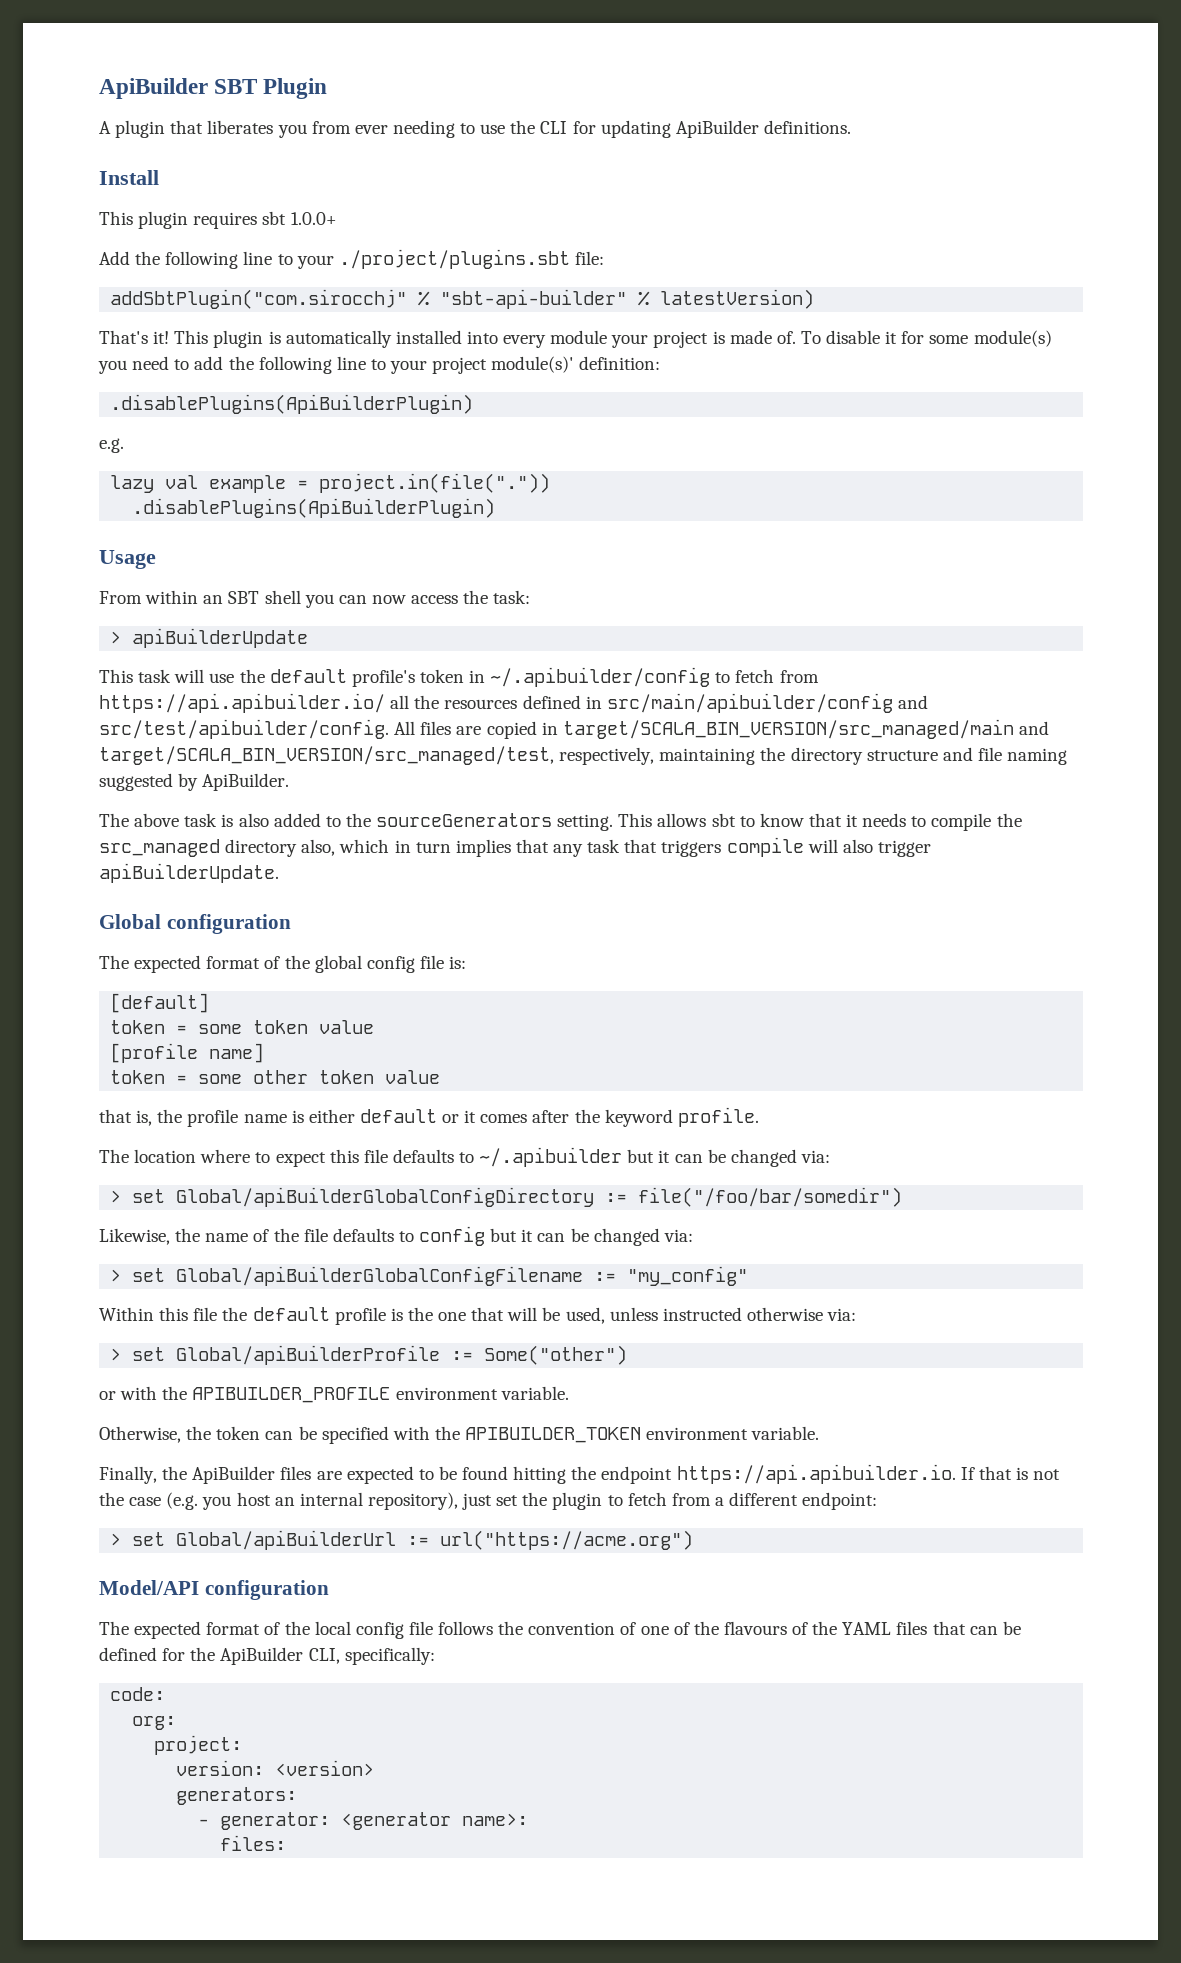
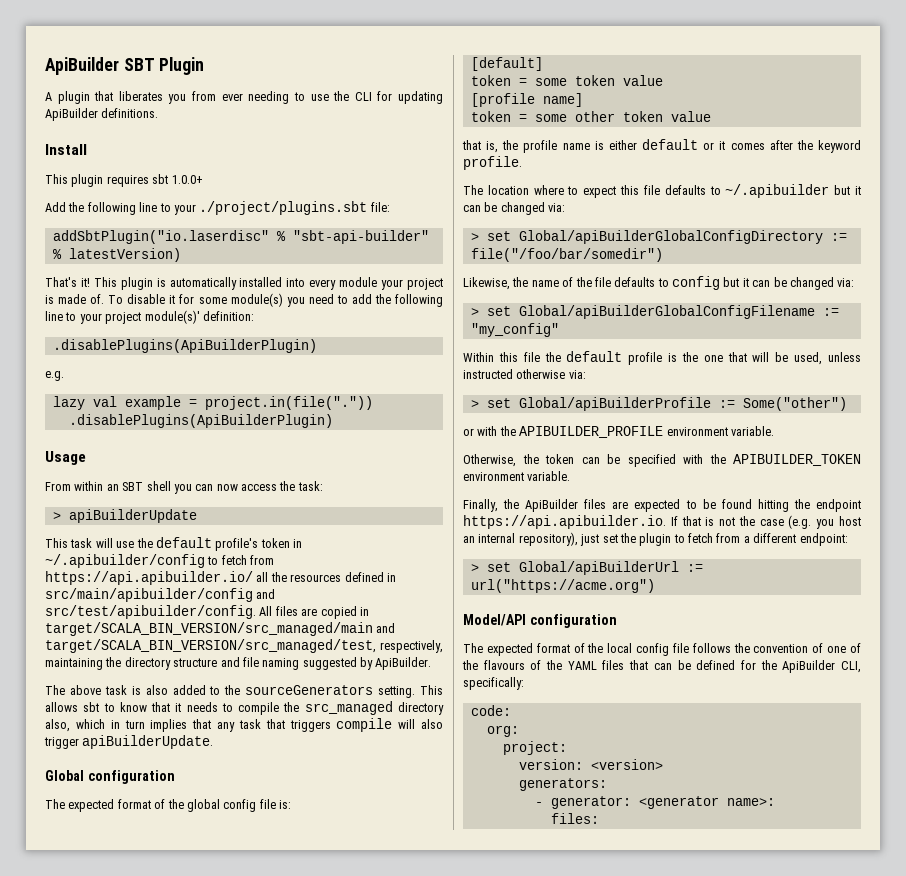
[110,289,408,309] addSbtPlugin("com.sirocchj" -> [52,230,269,244] addSbtPlugin("io.laserdisc"

